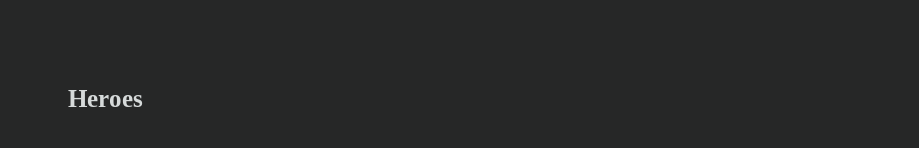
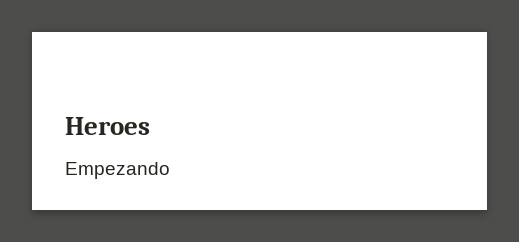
(143, 98) none -> [65,162,170,179] // Empezando

